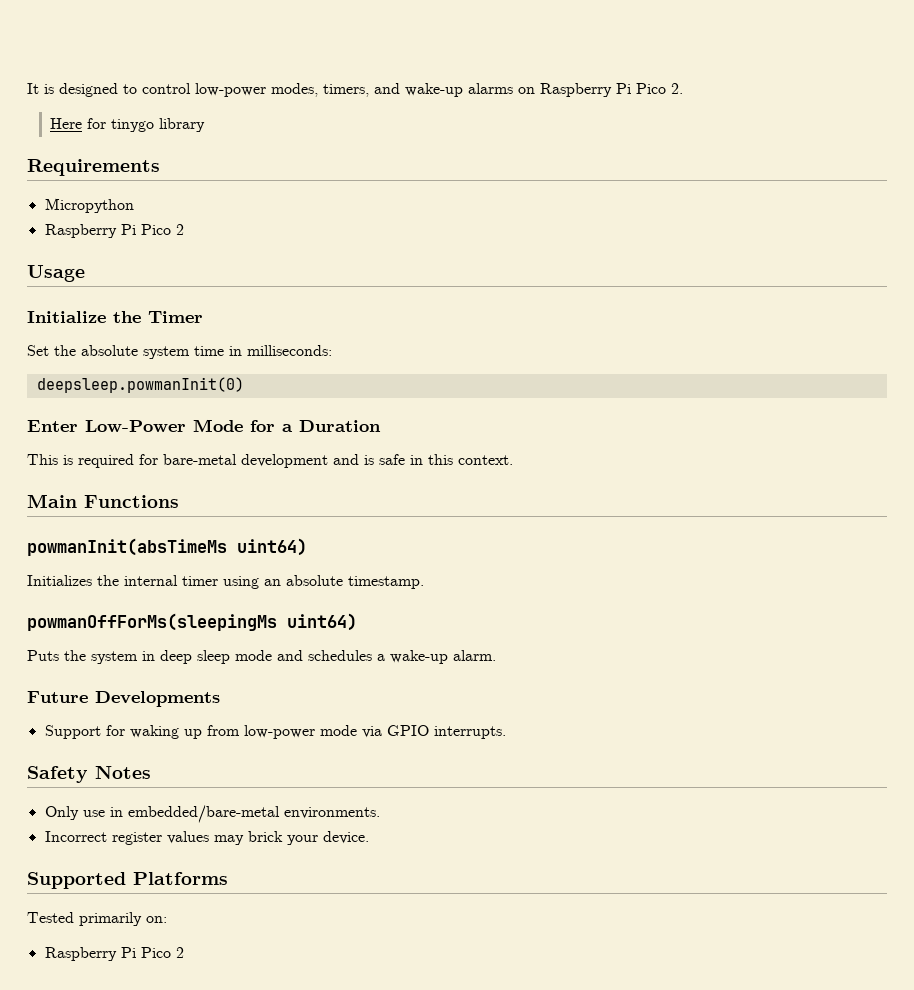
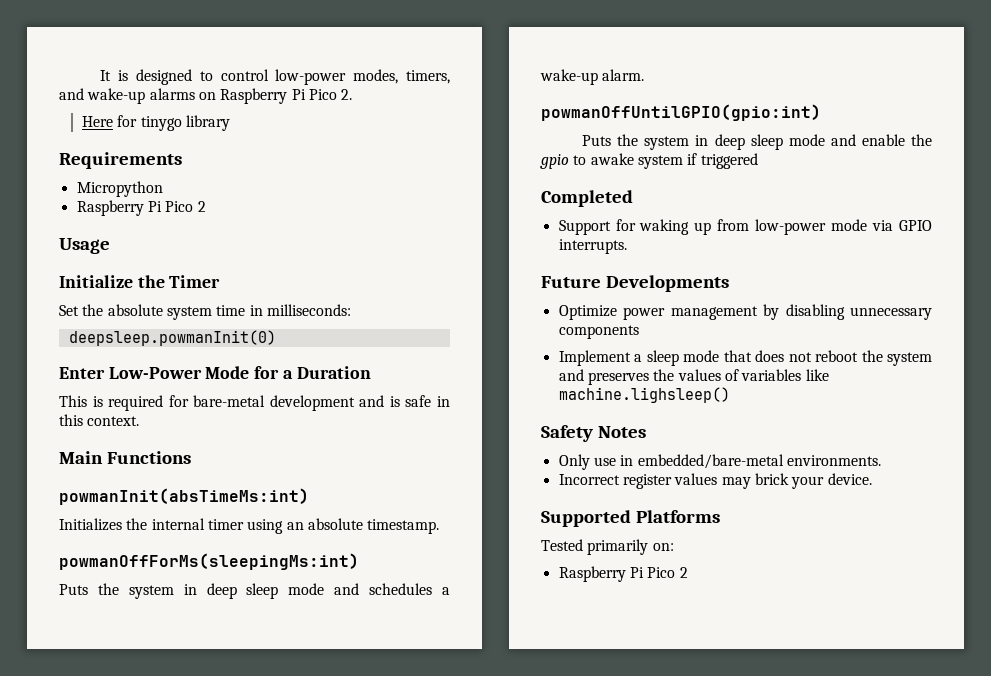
[27,538,307,556] powmanInit(absTimeMs uint64) -> [59,488,309,505] powmanInit(absTimeMs:int)
[27,613,357,631] powmanOffForMs(sleepingMs uint64) -> [59,553,359,570] powmanOffForMs(sleepingMs:int)
[27,691,220,707] Future Developments -> [541,104,821,121] [582,134,932,150] [540,153,758,169] [541,190,633,207] powmanOffUntilGPIO(gpio:int) // Puts the system in deep sleep mode and enable the gpio to awake system if triggered // Completed
(506, 732) none -> [541,275,729,292] [558,304,932,320] [558,325,639,339] [558,350,932,366] [558,369,829,385] [558,387,730,403] // Future Developments // Optimize power management by disabling unnecessary components // Implement a sleep mode that does not reboot the system and preserves the values of variables like machine.lighsleep()

